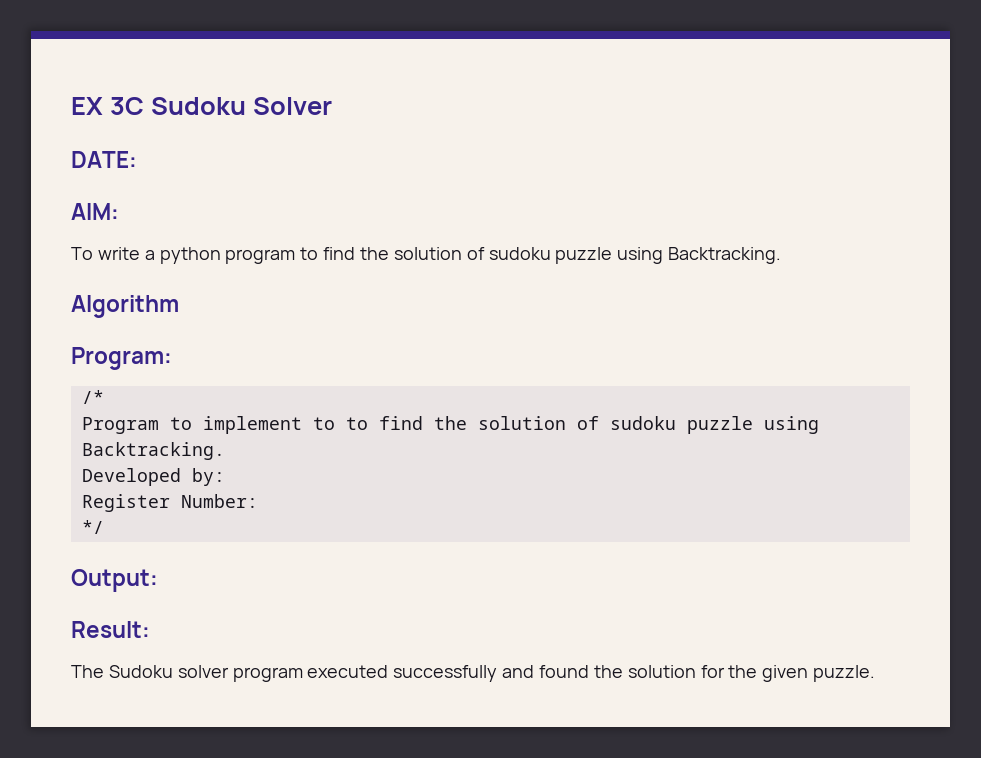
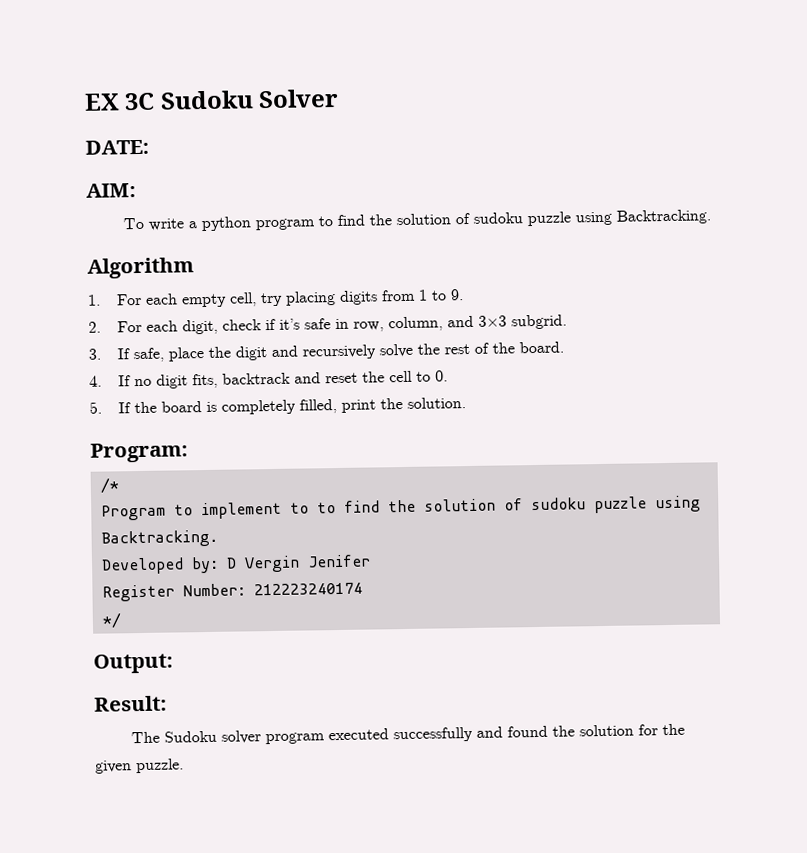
(179, 306) none -> [87,289,465,308] [88,314,568,335] [88,341,565,363] [89,370,449,389] [89,397,467,415] // 1. For each empty cell, try placing digits from 1 to 9. // 2. For each digit, check if it’s safe in row, column, and 3×3 subgrid. // 3. If safe, place the digit and recursively solve the rest of the board. // 4. If no digit fits, backtrack and reset the cell to 0. // 5. If the board is completely filled, print the solution.
(225, 477) none -> [225,554,371,573] D Vergin Jenifer
(258, 501) none -> [253,582,363,596] 212223240174

